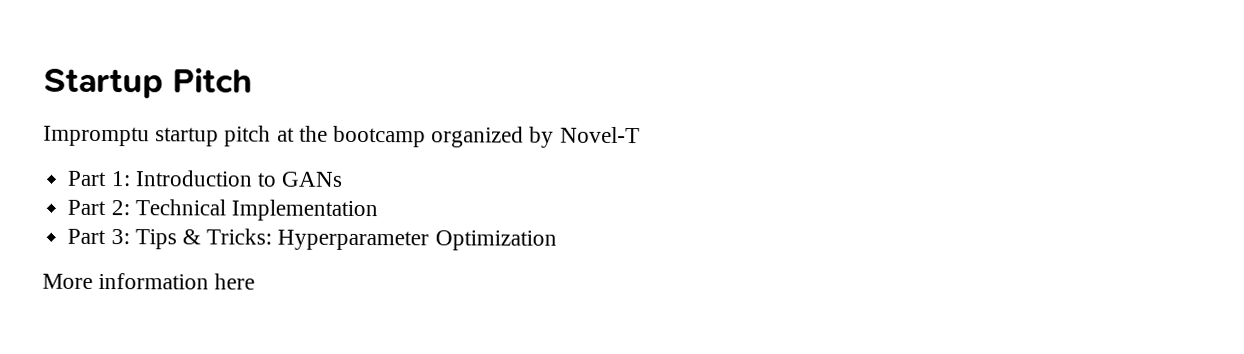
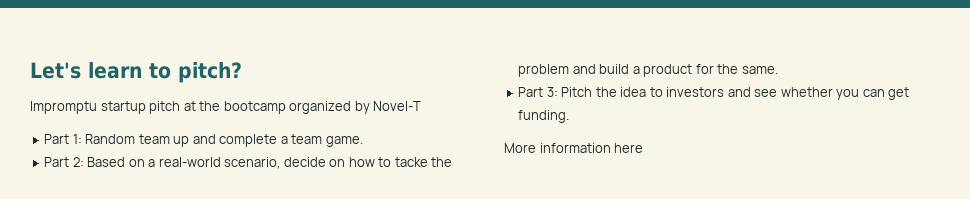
[43,67,253,99] Startup Pitch -> [30,62,242,83] Let's learn to pitch?
[134,170,344,187] [67,199,378,222] [67,228,557,251] Introduction to GANs // Part 2: Technical Implementation // Part 3: Tips & Tricks: Hyperparameter Optimization -> [85,134,363,147] [44,157,453,169] [518,64,778,77] [518,87,910,100] [518,110,570,123] Random team up and complete a team game. // Part 2: Based on a real-world scenario, decide on how to tacke the problem and build a product for the same. // Part 3: Pitch the idea to investors and see whether you can get funding.

